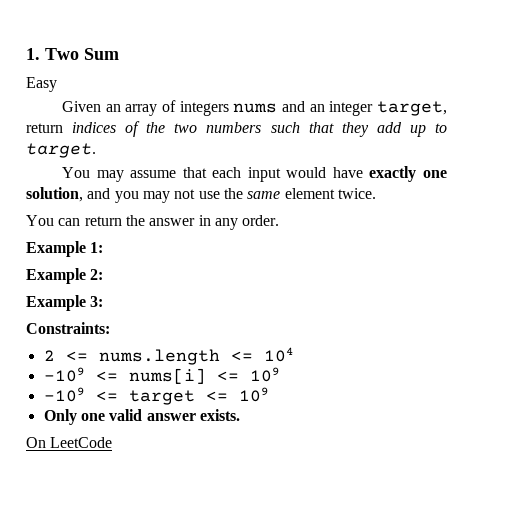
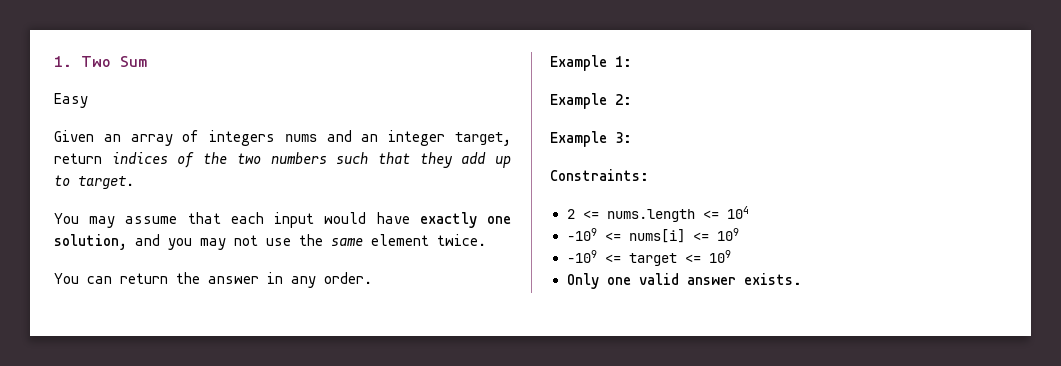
[26,437,113,448] // On LeetCode -> (802, 279) none

